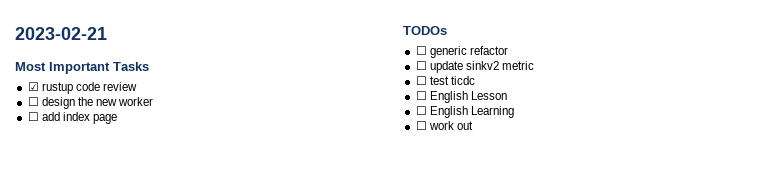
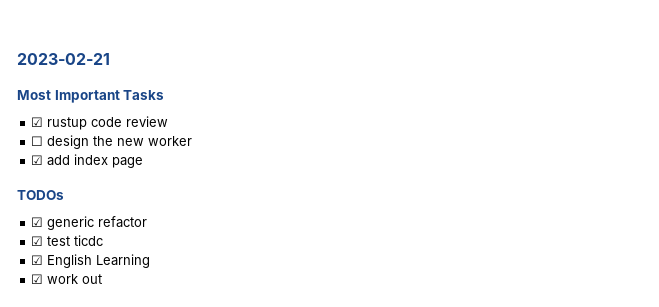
[27,112,39,121] ☐ -> [31,155,44,165] ☑
[415,46,427,55] ☐ -> [31,217,44,227] ☑
[415,61,534,73] [415,76,475,85] [415,91,507,103] [415,106,427,115] ☐ update sinkv2 metric // ☐ test ticdc // ☐ English Lesson // ☐ -> [31,235,104,246] [31,255,44,265] ☑ test ticdc // ☑
[415,121,427,130] ☐ -> [31,274,44,284] ☑

